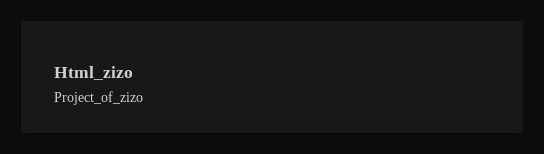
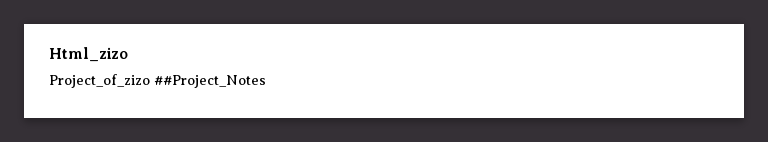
(143, 98) none -> [154,75,266,88] ##Project_Notes

